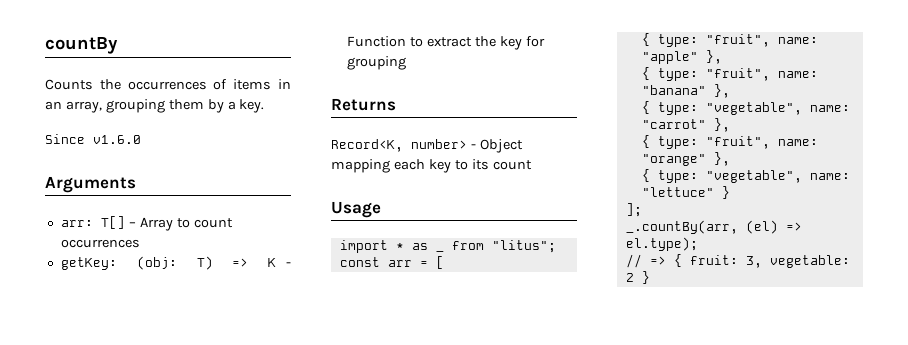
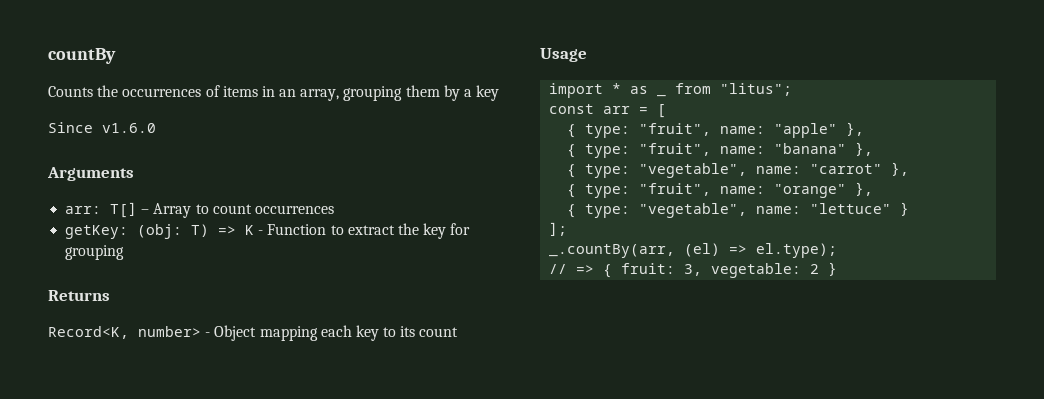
[239,99,265,113] key. -> [476,85,500,101] key

